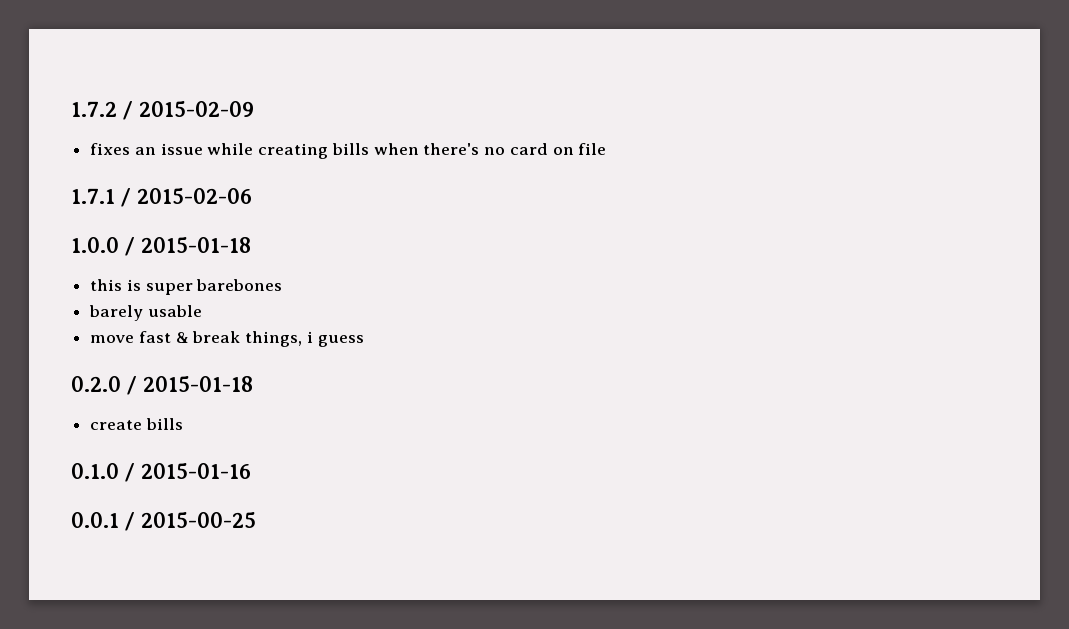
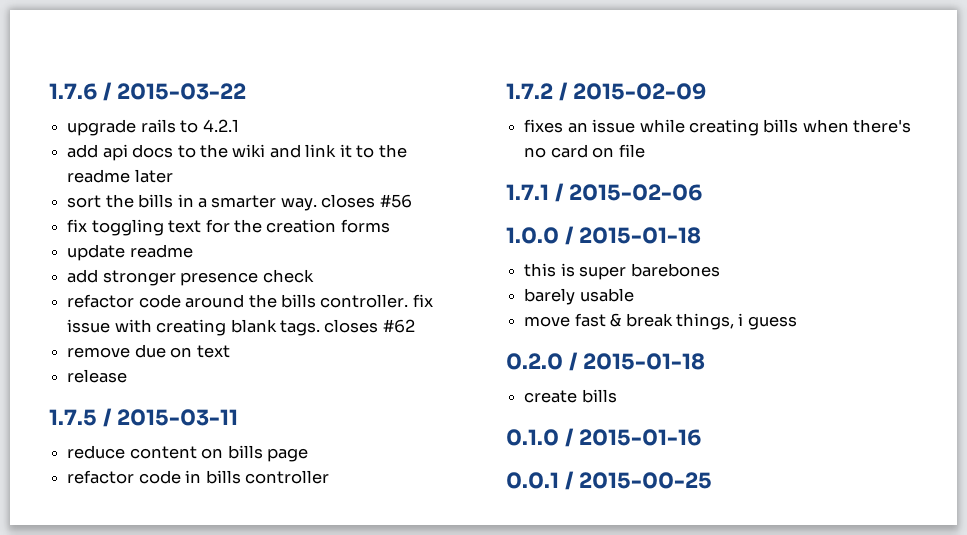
(71, 109) none -> [49,82,247,101] [67,119,239,136] [67,144,407,161] [67,169,173,183] [67,194,412,211] [67,219,390,236] [67,244,193,261] [67,269,314,286] [67,294,433,308] [67,319,415,336] [67,344,230,358] [67,369,128,383] [49,408,239,427] [67,445,308,462] [67,470,329,484] 1.7.6 / 2015-03-22 // upgrade rails to 4.2.1 // add api docs to the wiki and link it to the readme later // sort the bills in a smarter way. closes #56 // fix toggling text for the creation forms // update readme // add stronger presence check // refactor code around the bills controller. fix issue with creating blank tags. closes #62 // remove due on text // release // 1.7.5 / 2015-03-11 // reduce content on bills page // refactor code in bills controller //

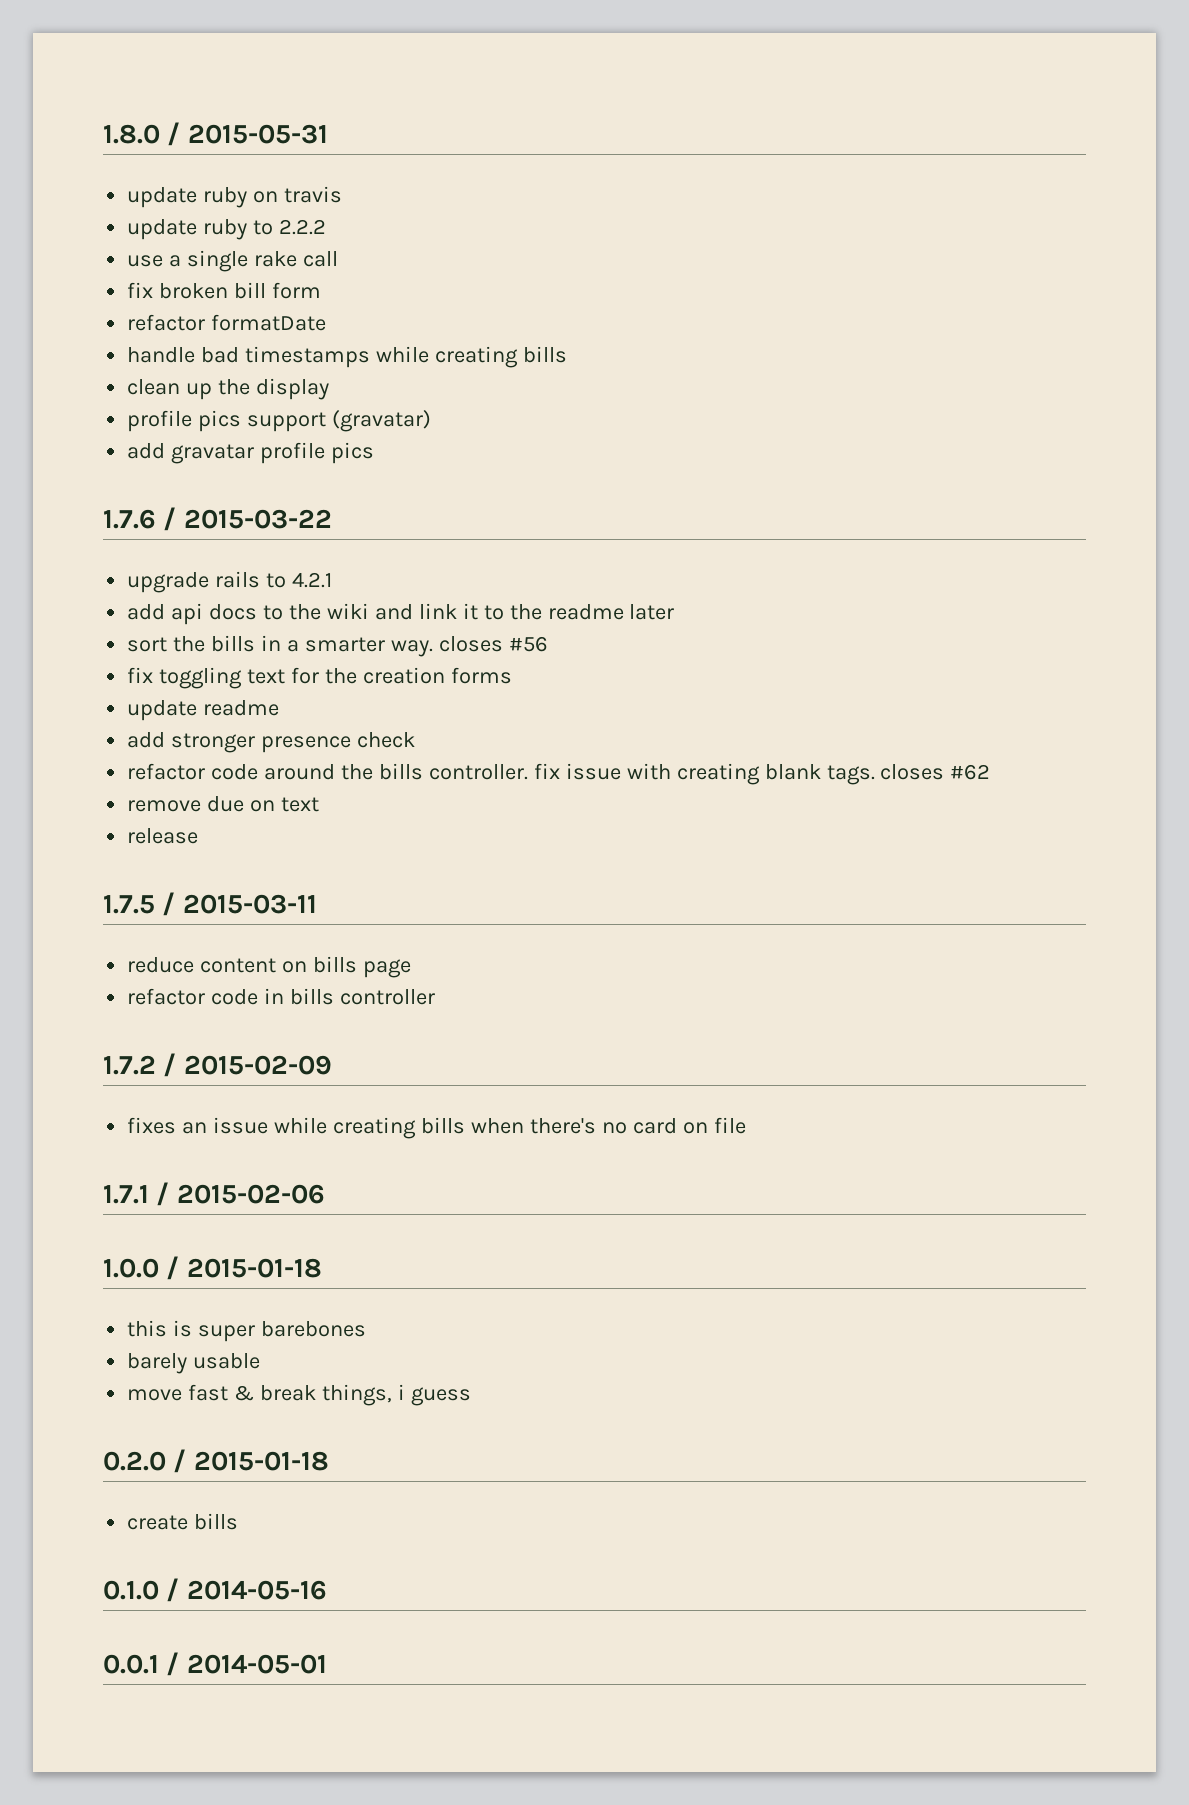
(49, 91) none -> [103,122,328,146] [127,186,343,208] [127,219,327,240] [127,250,338,272] [127,282,322,299] [127,314,327,331] [127,346,567,368] [127,378,330,400] [127,410,432,432] [127,442,375,464] 1.8.0 / 2015-05-31 // update ruby on travis // update ruby to 2.2.2 // use a single rake call // fix broken bill form // refactor formatDate // handle bad timestamps while creating bills // clean up the display // profile pics support (gravatar) // add gravatar profile pics //
[579,429,702,446] 2015-01-16 -> [186,1580,327,1600] 2014-05-16
[579,472,713,489] 2015-00-25 -> [186,1654,327,1674] 2014-05-01

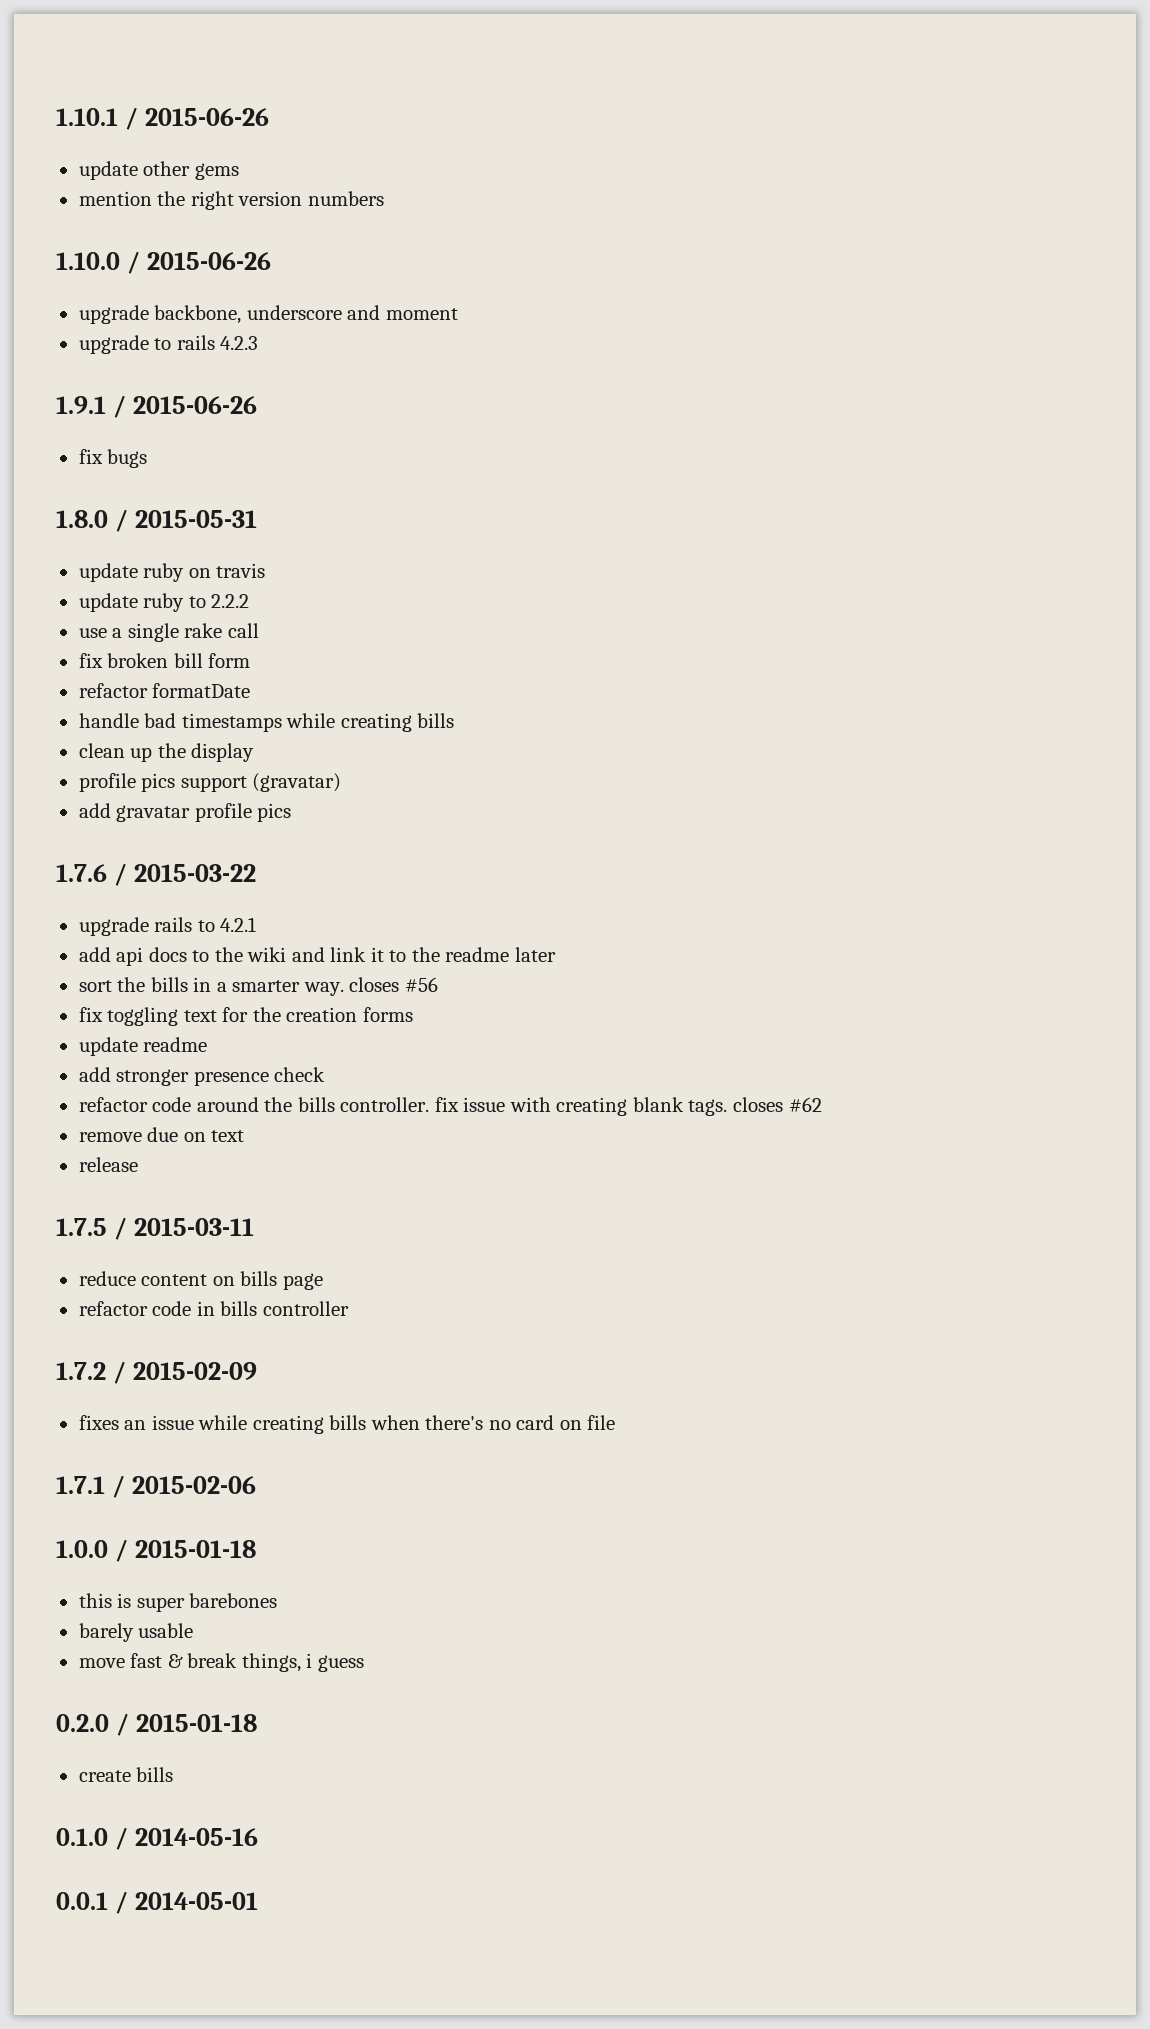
(103, 134) none -> [56,107,270,130] [78,161,239,180] [78,191,384,210] [56,251,272,274] [78,305,458,324] [78,335,259,354] [56,395,258,418] [78,449,148,468] 1.10.1 / 2015-06-26 // update other gems // mention the right version numbers // 1.10.0 / 2015-06-26 // upgrade backbone, underscore and moment // upgrade to rails 4.2.3 // 1.9.1 / 2015-06-26 // fix bugs //

